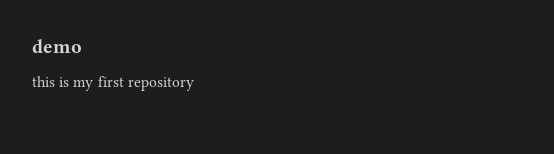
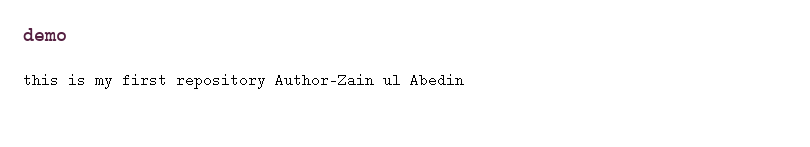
(194, 84) none -> [275,73,464,87] Author-Zain ul Abedin

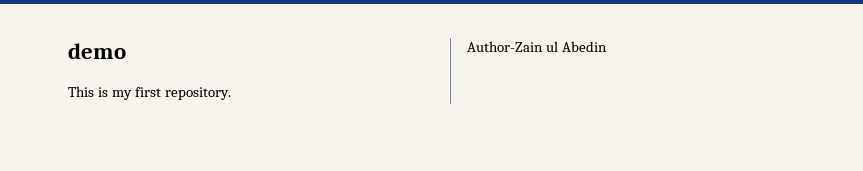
[23,74,59,85] this -> [68,86,94,97] This
[176,73,266,89] repository -> [164,87,231,100] repository. //

